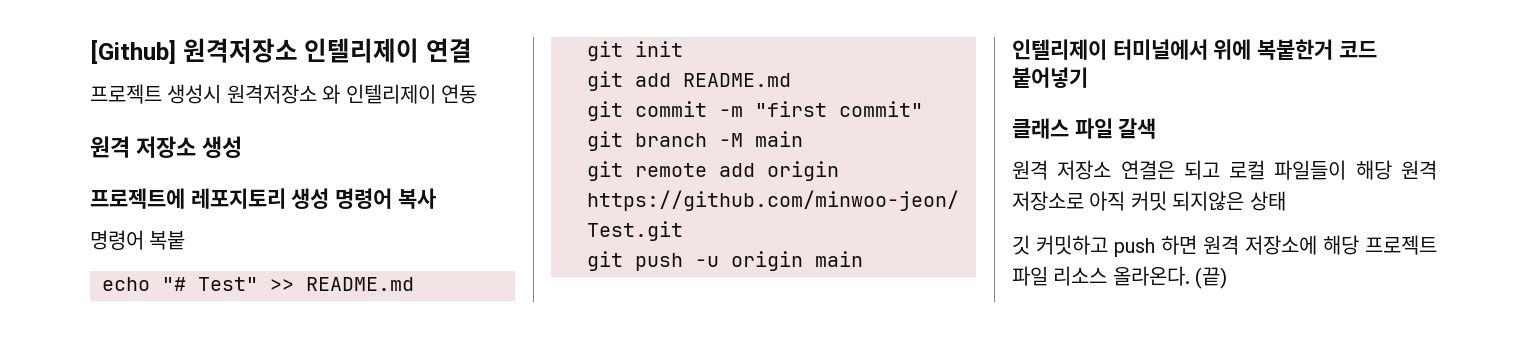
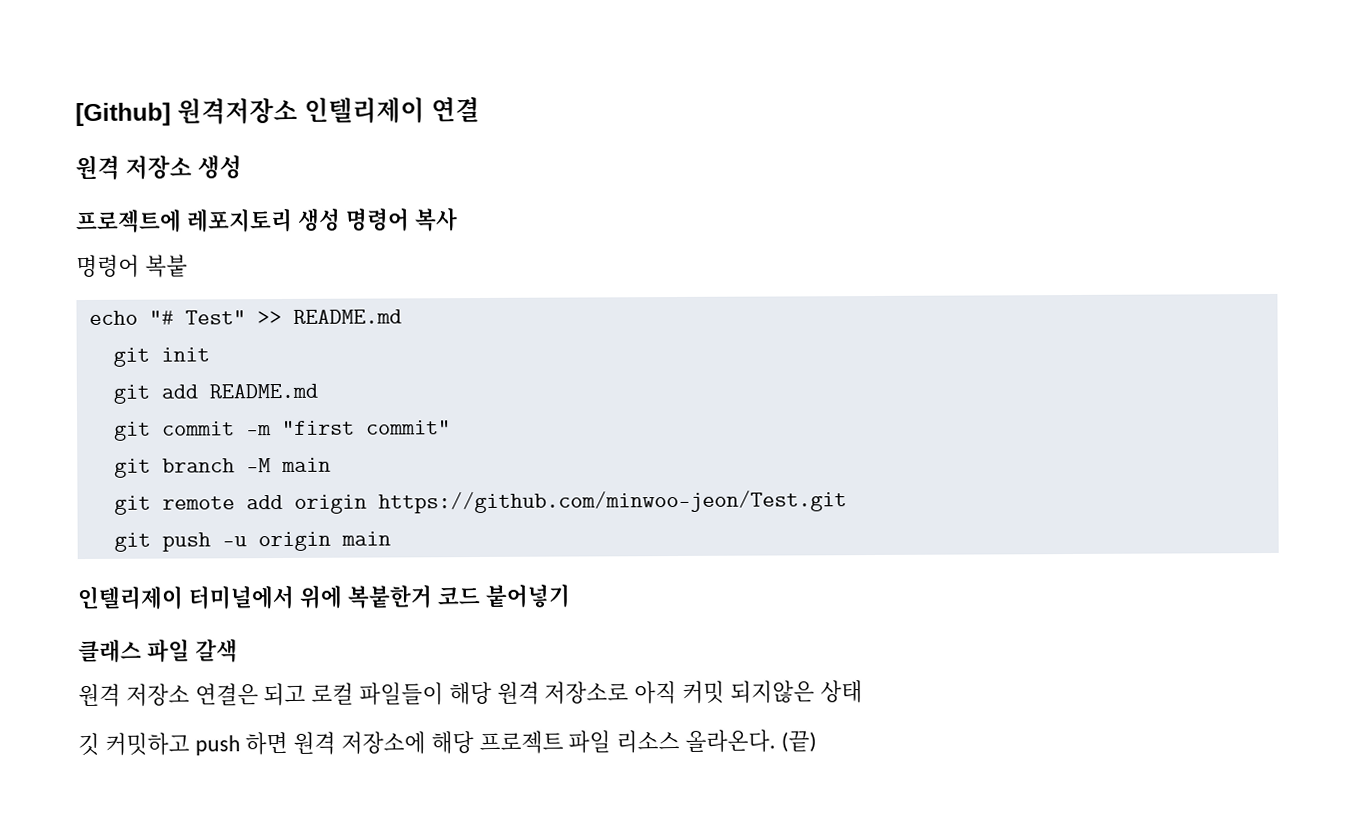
[90,84,477,104] // 프로젝트 생성시 원격저장소 와 인텔리제이 연동 -> (480, 109) none

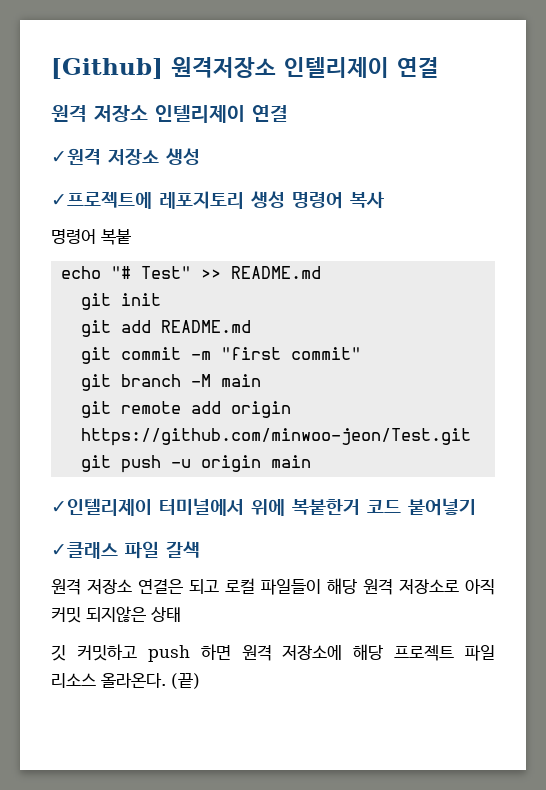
(193, 167) none -> [155,105,288,123] [51,148,159,165] 인텔리제이 연결 // ✓원격 저장소
[75,209,182,234] 프로젝트에 -> [51,191,152,209] ✓프로젝트에
[77,585,184,611] 인텔리제이 -> [51,498,152,516] ✓인텔리제이
[78,639,142,664] 클래스 -> [51,542,118,559] ✓클래스

